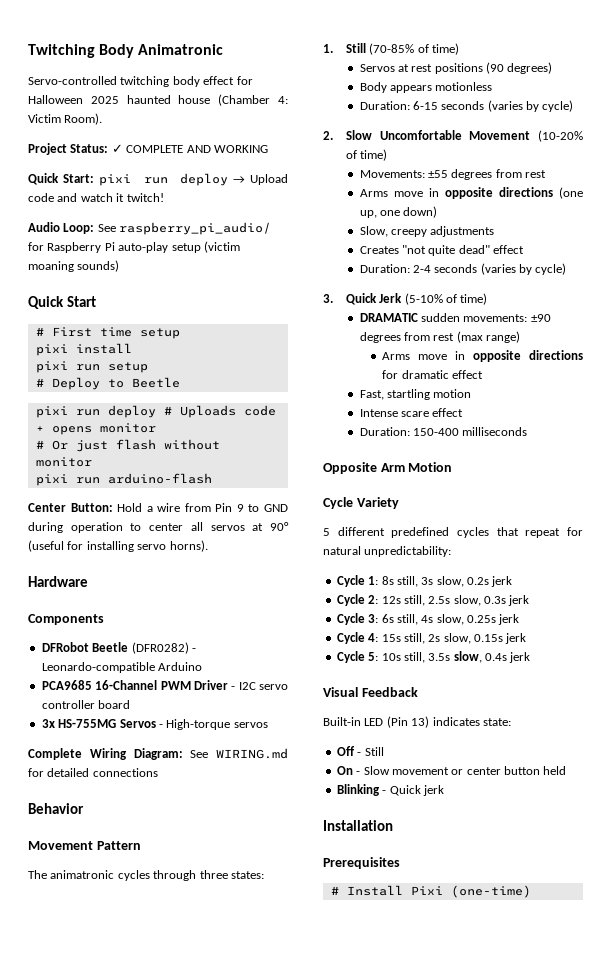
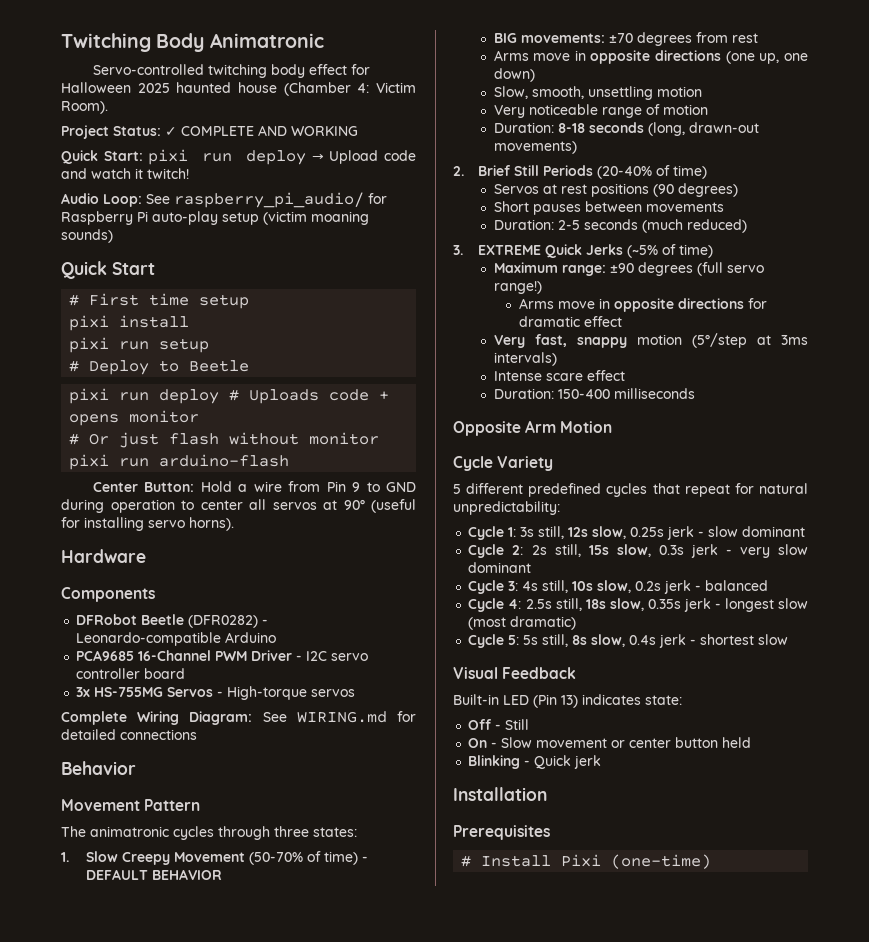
[345,43,459,55] [359,62,553,74] [359,82,493,93] [359,100,574,112] [323,130,583,142] [345,149,388,161] [359,170,448,178] Still (70-85% of time) // Servos at rest positions (90 degrees) // Body appears motionless // Duration: 6-15 seconds (varies by cycle) // 2. Slow Uncomfortable Movement (10-20% of time) // Movements: ±55 -> [86,851,369,865] [86,869,223,880] [493,33,633,43] Slow Creepy Movement (50-70% of time) - DEFAULT BEHAVIOR // BIG movements: ±70
[390,226,495,237] [359,245,525,256] [359,263,567,275] [323,293,488,305] [359,313,551,322] [359,331,521,343] creepy adjustments // Creates "not quite dead" effect // Duration: 2-4 seconds (varies by cycle) // 3. Quick Jerk (5-10% of time) // DRAMATIC sudden movements: ±90 degrees from rest (max range) -> [531,86,702,100] [493,104,708,118] [493,122,759,136] [493,141,577,154] [453,165,708,179] [493,183,738,197] [493,201,724,215] [493,219,747,233] [453,244,714,258] [493,262,764,276] [493,281,542,294] smooth, unsettling motion // Very noticeable range of motion // Duration: 8-18 seconds (long, drawn-out movements) // 2. Brief Still Periods (20-40% of time) // Servos at rest positions (90 degrees) // Short pauses between movements // Duration: 2-5 seconds (much reduced) // 3. EXTREME Quick Jerks (~5% of time) // Maximum range: ±90 degrees (full servo range!)
[359,389,472,400] Fast, startling motion -> [493,333,808,348] [493,352,557,366] Very fast, snappy motion (5°/step at 3ms intervals)
[381,576,513,587] [336,594,530,606] [336,613,520,625] [336,632,527,644] 8s still, 3s slow, 0.2s jerk // Cycle 2: 12s still, 2.5s slow, 0.3s jerk // Cycle 3: 6s still, 4s slow, 0.25s jerk // Cycle 4: 15s still, 2s slow, 0.15s jerk -> [520,526,806,540] [468,544,808,558] [468,562,532,573] [468,580,769,594] [468,598,808,612] [468,616,577,630] 3s still, 12s slow, 0.25s jerk - slow dominant // Cycle 2: 2s still, 15s slow, 0.3s jerk - very slow dominant // Cycle 3: 4s still, 10s slow, 0.2s jerk - balanced // Cycle 4: 2.5s still, 18s slow, 0.35s jerk - longest slow (most dramatic)
[381,652,451,663] 10s still, 3.5s -> [523,634,588,647] 5s still, 8s
(531, 657) none -> [690,634,789,645] - shortest slow

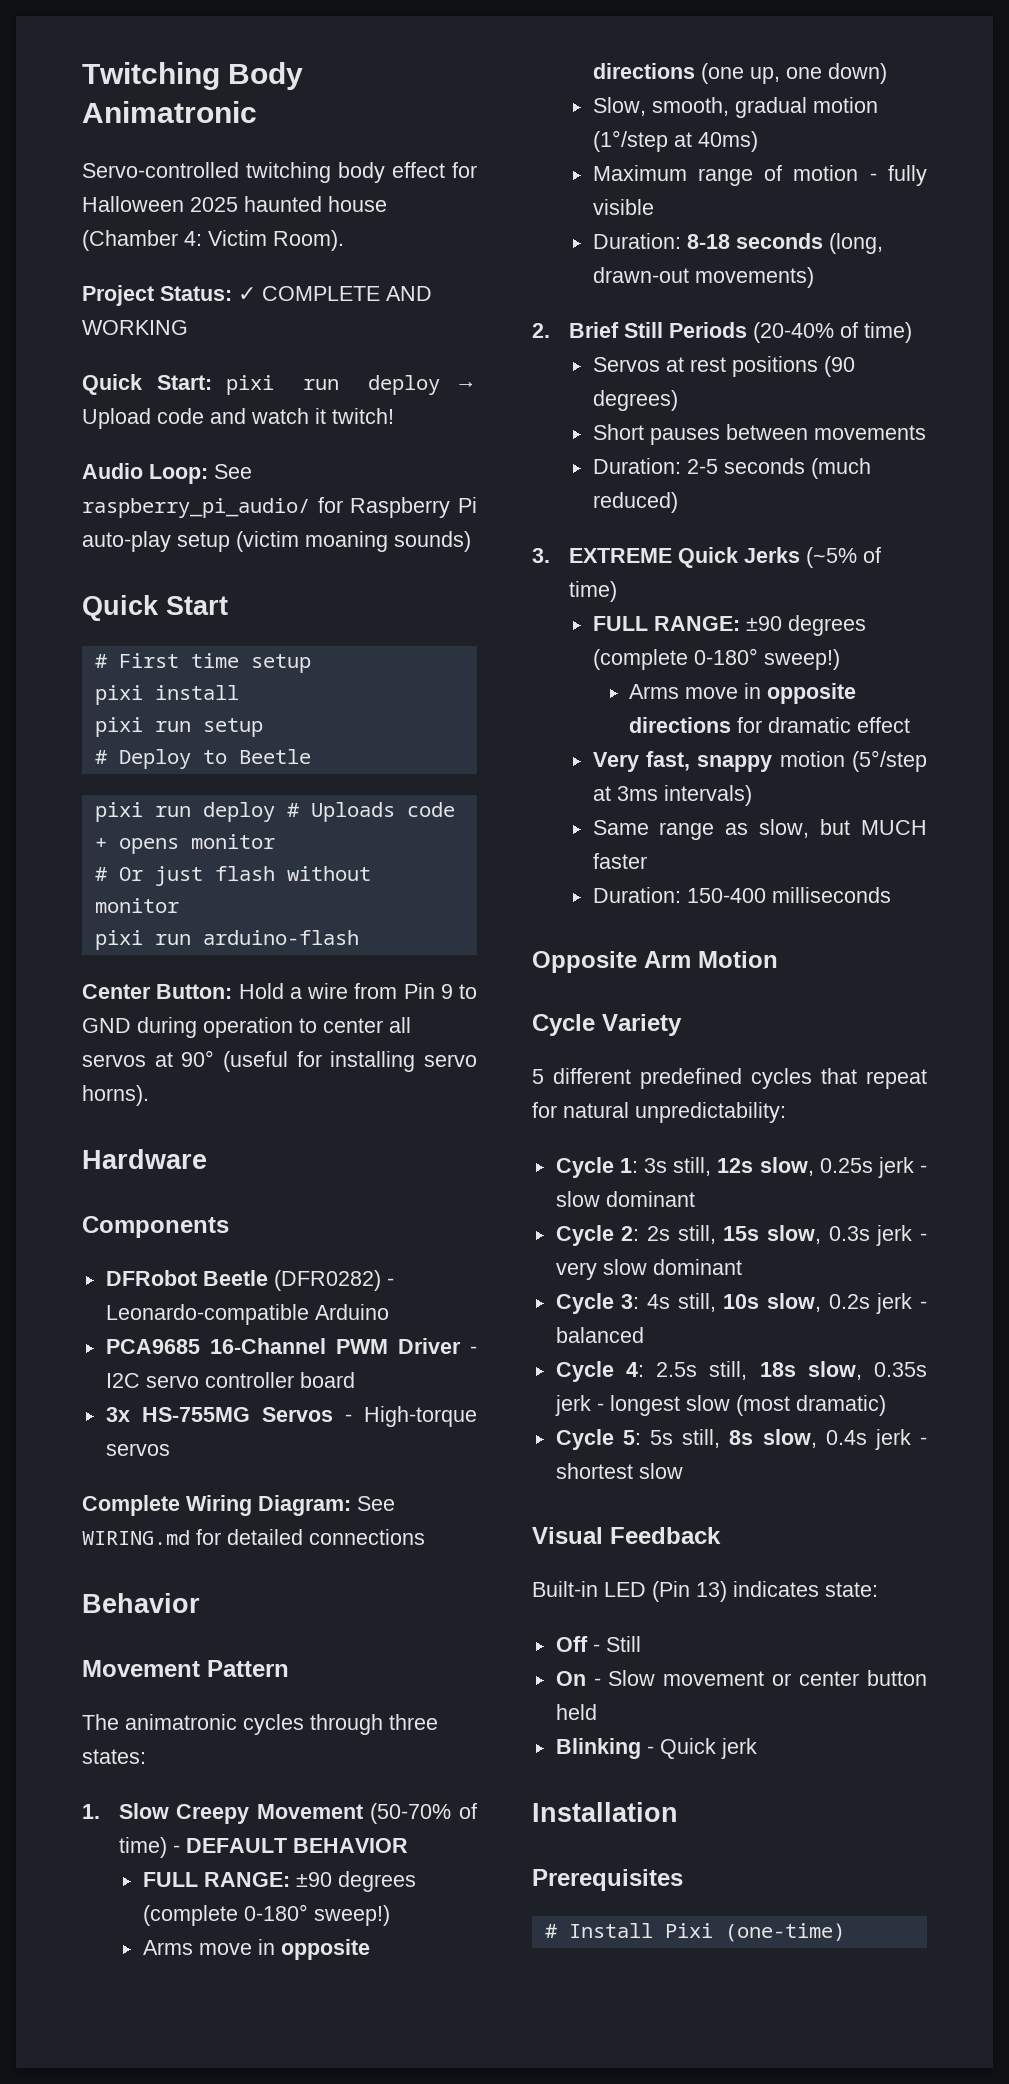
[493,32,758,46] BIG movements: ±70 degrees from rest -> [142,1871,416,1892] [142,1904,390,1926] FULL RANGE: ±90 degrees (complete 0-180° sweep!)
[587,86,702,100] [493,104,598,118] unsettling motion // Very noticeable -> [734,97,878,118] [592,130,758,152] [592,165,687,181] gradual motion (1°/step at 40ms) // Maximum
(708, 109) none -> [869,165,927,186] [592,199,654,215] - fully visible
[493,262,764,276] [493,281,542,294] Maximum range: ±90 degrees (full servo range!) -> [592,615,866,636] [592,648,840,670] FULL RANGE: ±90 degrees (complete 0-180° sweep!)
[493,370,625,381] Intense scare effect -> [592,819,927,840] [592,853,647,869] Same range as slow, but MUCH faster

